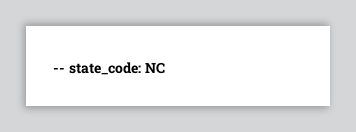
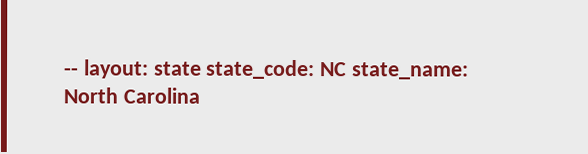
[68,62,165,75] state_code: NC -> [82,59,470,80] [63,87,200,104] layout: state state_code: NC state_name: North Carolina

